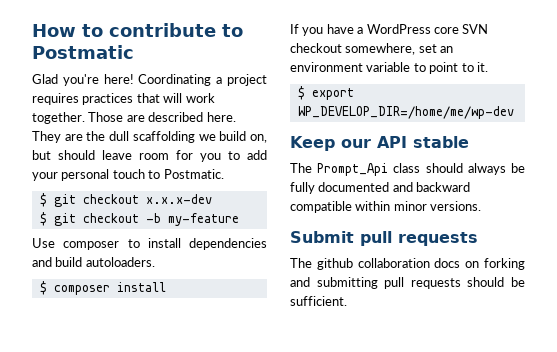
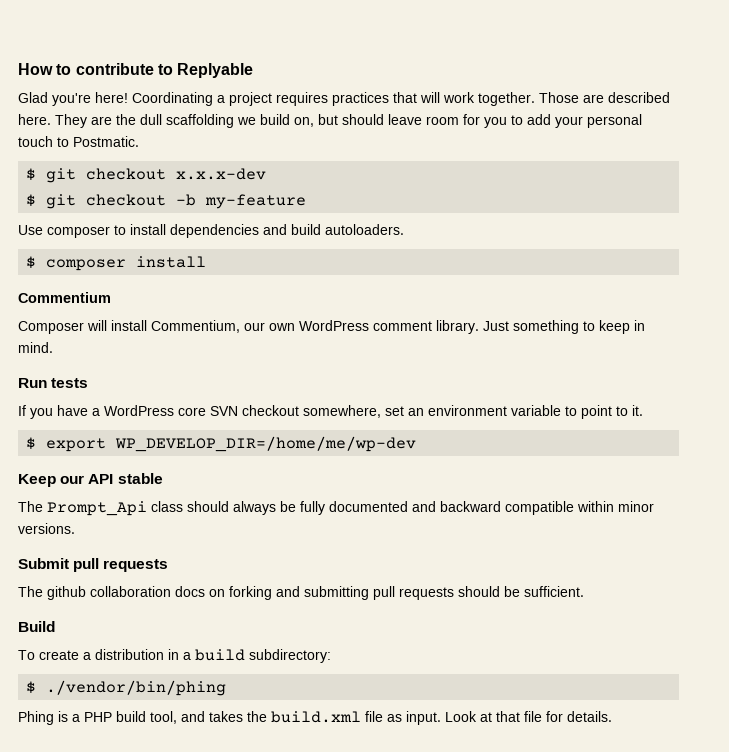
[32,45,134,59] Postmatic -> [177,63,254,78] Replyable
(166, 287) none -> [18,292,111,303] [18,320,645,334] [18,342,53,353] [18,378,89,388] // Commentium // Composer will install Commentium, our own WordPress comment library. Just something to keep in mind. // Run tests
(347, 301) none -> [18,621,55,632] [18,649,331,663] [26,680,227,696] [18,711,612,725] // Build // To create a distribution in a build subdirectory: // $ ./vendor/bin/phing // Phing is a PHP build tool, and takes the build.xml file as input. Look at that file for details.

